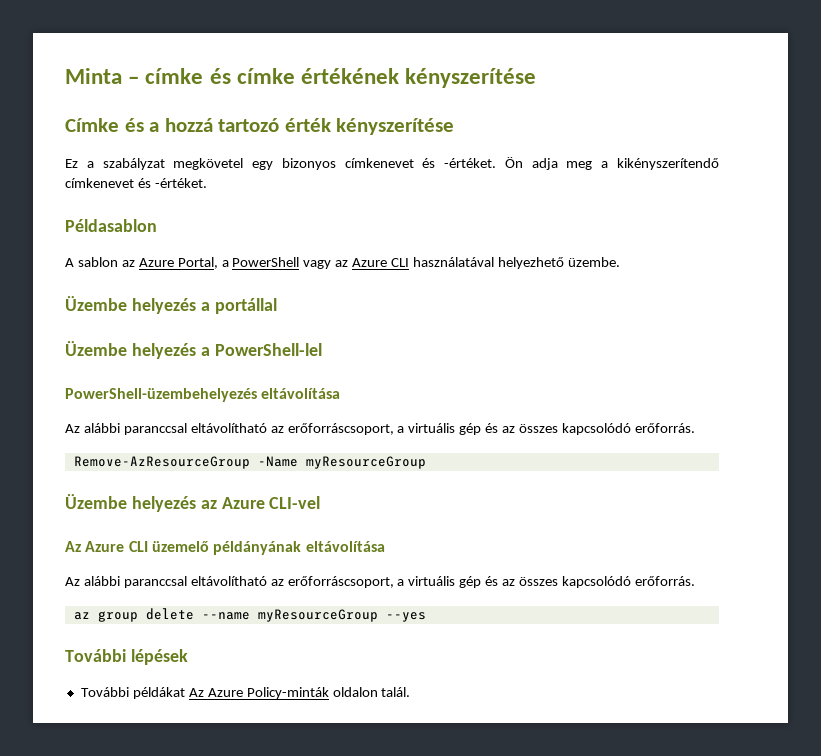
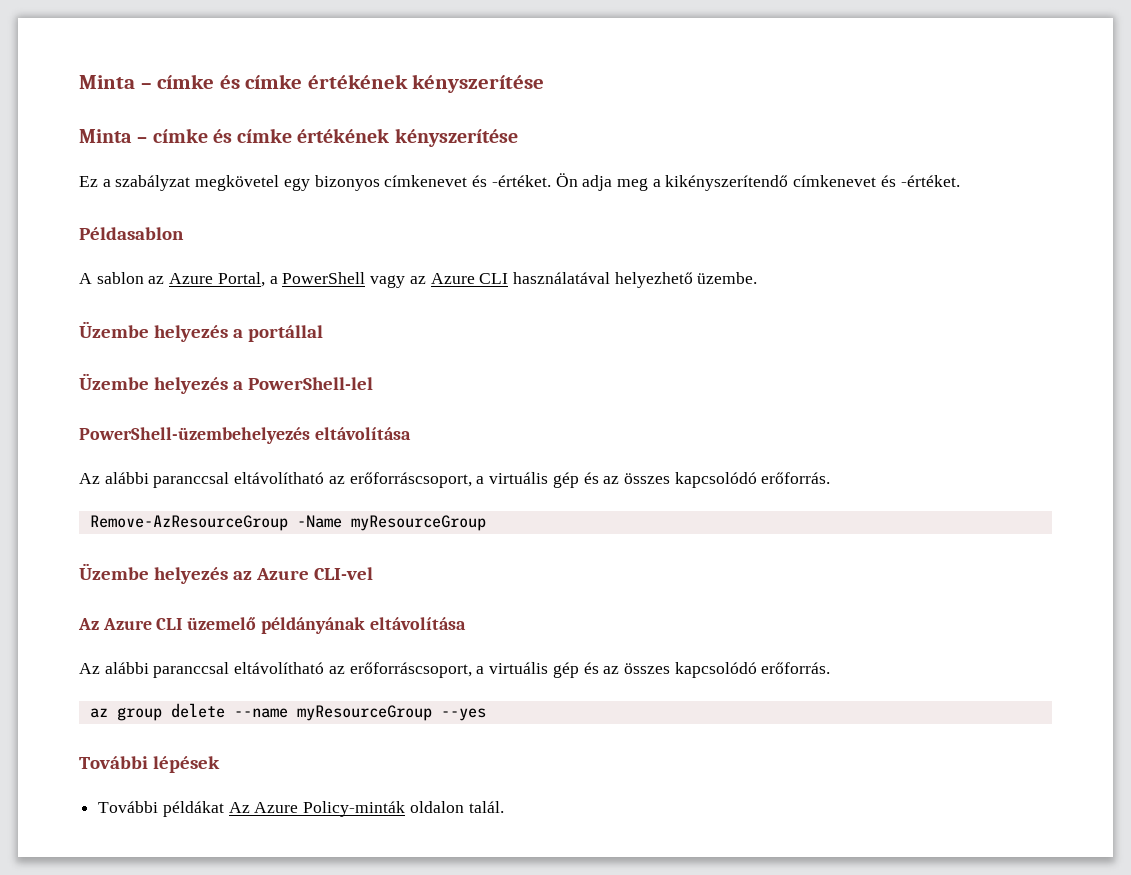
[65,68,537,88] [65,118,331,132] Minta – címke és címke értékének kényszerítése // Címke és a hozzá tartozó érték -> [79,74,545,93] [79,128,390,143] Minta – címke és címke értékének kényszerítése // Minta – címke és címke értékének

